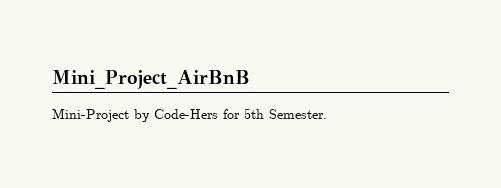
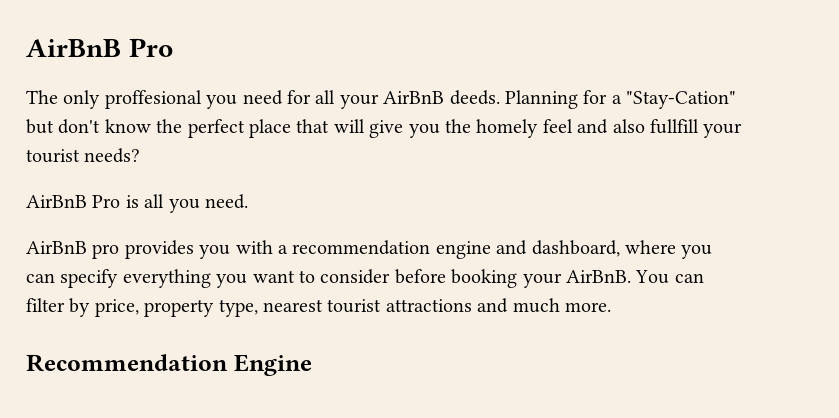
[52,70,250,89] [52,108,327,122] Mini_Project_AirBnB // Mini-Project by Code-Hers for 5th Semester. -> [26,38,173,57] [26,90,737,109] [26,119,743,138] [26,148,141,163] [26,194,249,213] [26,240,713,259] [26,269,704,288] [26,298,611,317] [26,354,312,376] AirBnB Pro // The only proffesional you need for all your AirBnB deeds. Planning for a "Stay-Cation" but don't know the perfect place that will give you the homely feel and also fullfill your tourist needs? // AirBnB Pro is all you need. // AirBnB pro provides you with a recommendation engine and dashboard, where you can specify everything you want to consider before booking your AirBnB. You can filter by price, property type, nearest tourist attractions and much more. // Recommendation Engine

